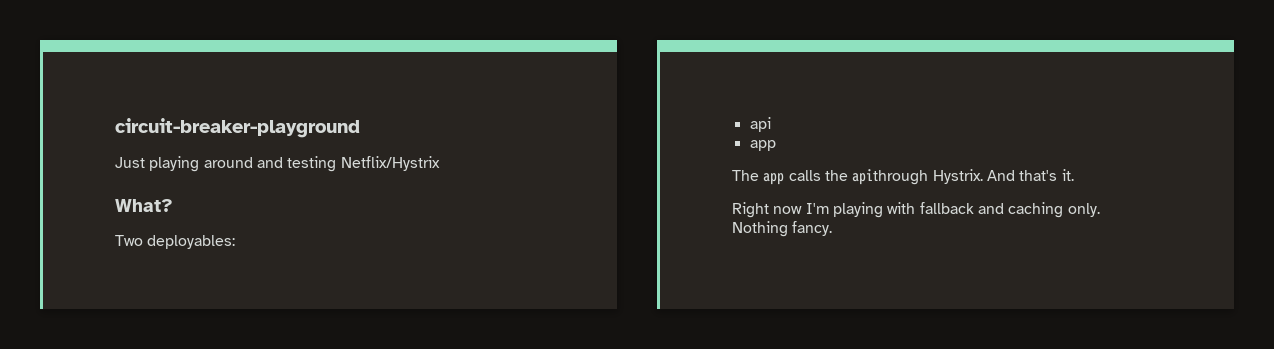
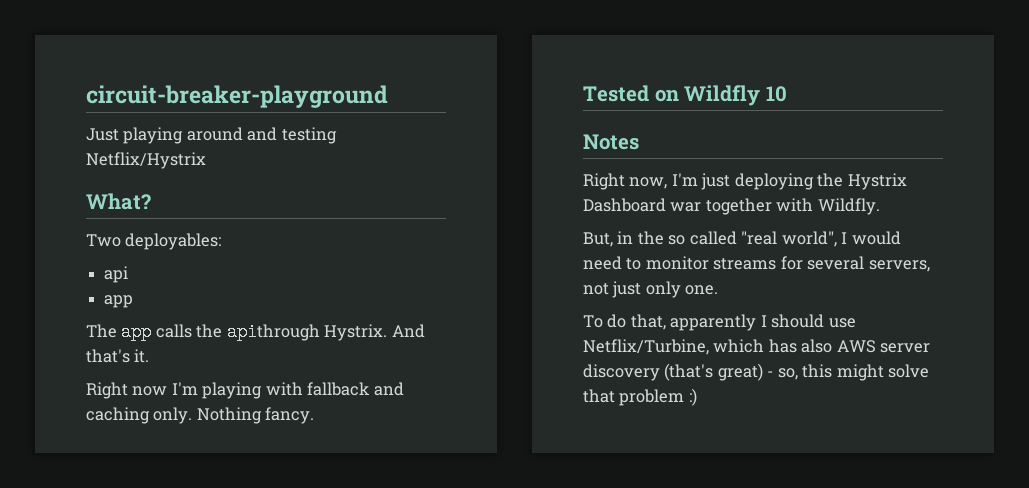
(833, 228) none -> [583,85,787,106] [583,134,639,150] [583,173,907,190] [583,198,880,215] [583,231,901,247] [583,256,930,272] [583,281,719,298] [583,314,856,331] [583,339,931,355] [583,363,930,381] [583,388,697,406] // Tested on Wildfly 10 // Notes // Right now, I'm just deploying the Hystrix Dashboard war together with Wildfly. // But, in the so called "real world", I would need to monitor streams for several servers, not just only one. // To do that, apparently I should use Netflix/Turbine, which has also AWS server discovery (that's great) - so, this might solve that problem :)

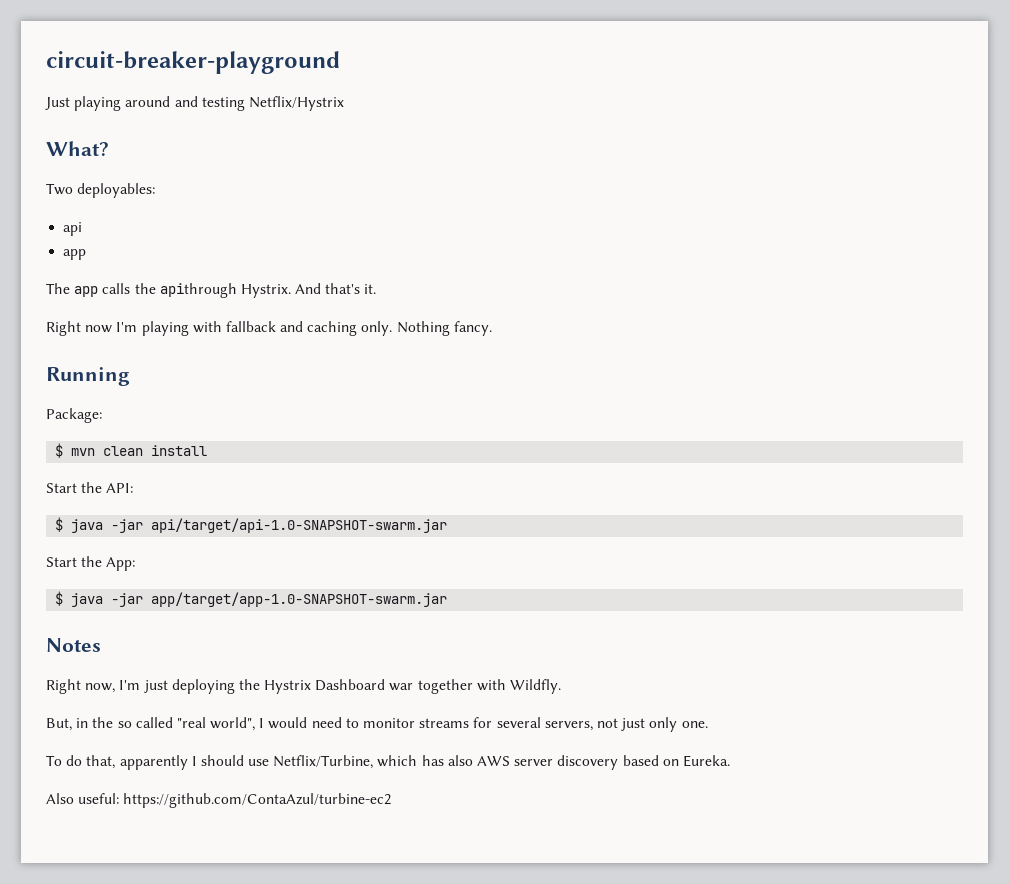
[583,85,787,106] Tested on Wildfly 10 -> [46,367,130,386] [46,408,102,423] [55,443,208,458] [46,482,134,493] [55,517,448,533] [46,556,136,571] [55,591,448,607] Running // Package: // $ mvn clean install // Start the API: // $ java -jar api/target/api-1.0-SNAPSHOT-swarm.jar // Start the App: // $ java -jar app/target/app-1.0-SNAPSHOT-swarm.jar
[664,363,930,381] [583,388,697,406] (that's great) - so, this might solve that problem :) -> [622,755,730,767] [46,793,392,808] based on Eureka. // Also useful: https://github.com/ContaAzul/turbine-ec2

